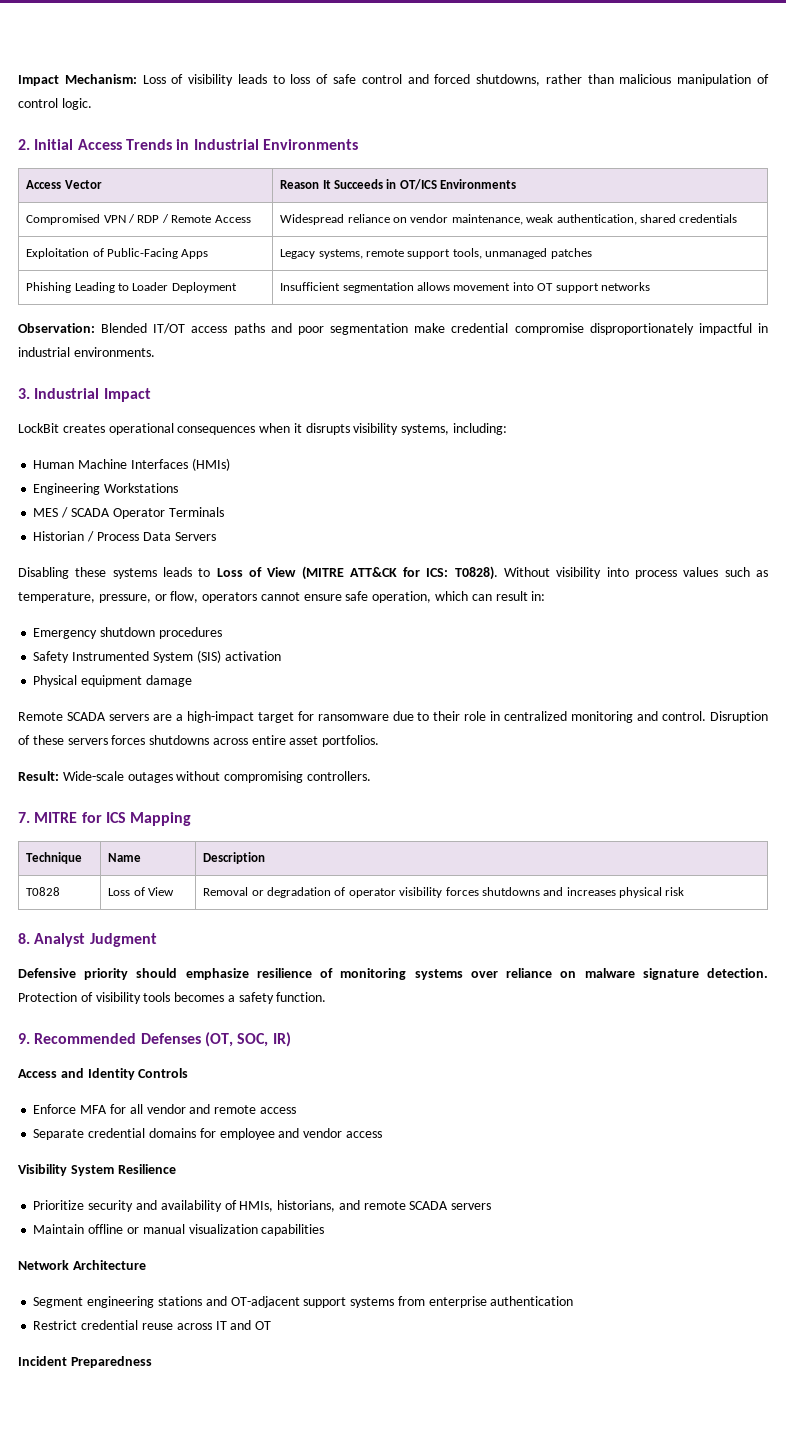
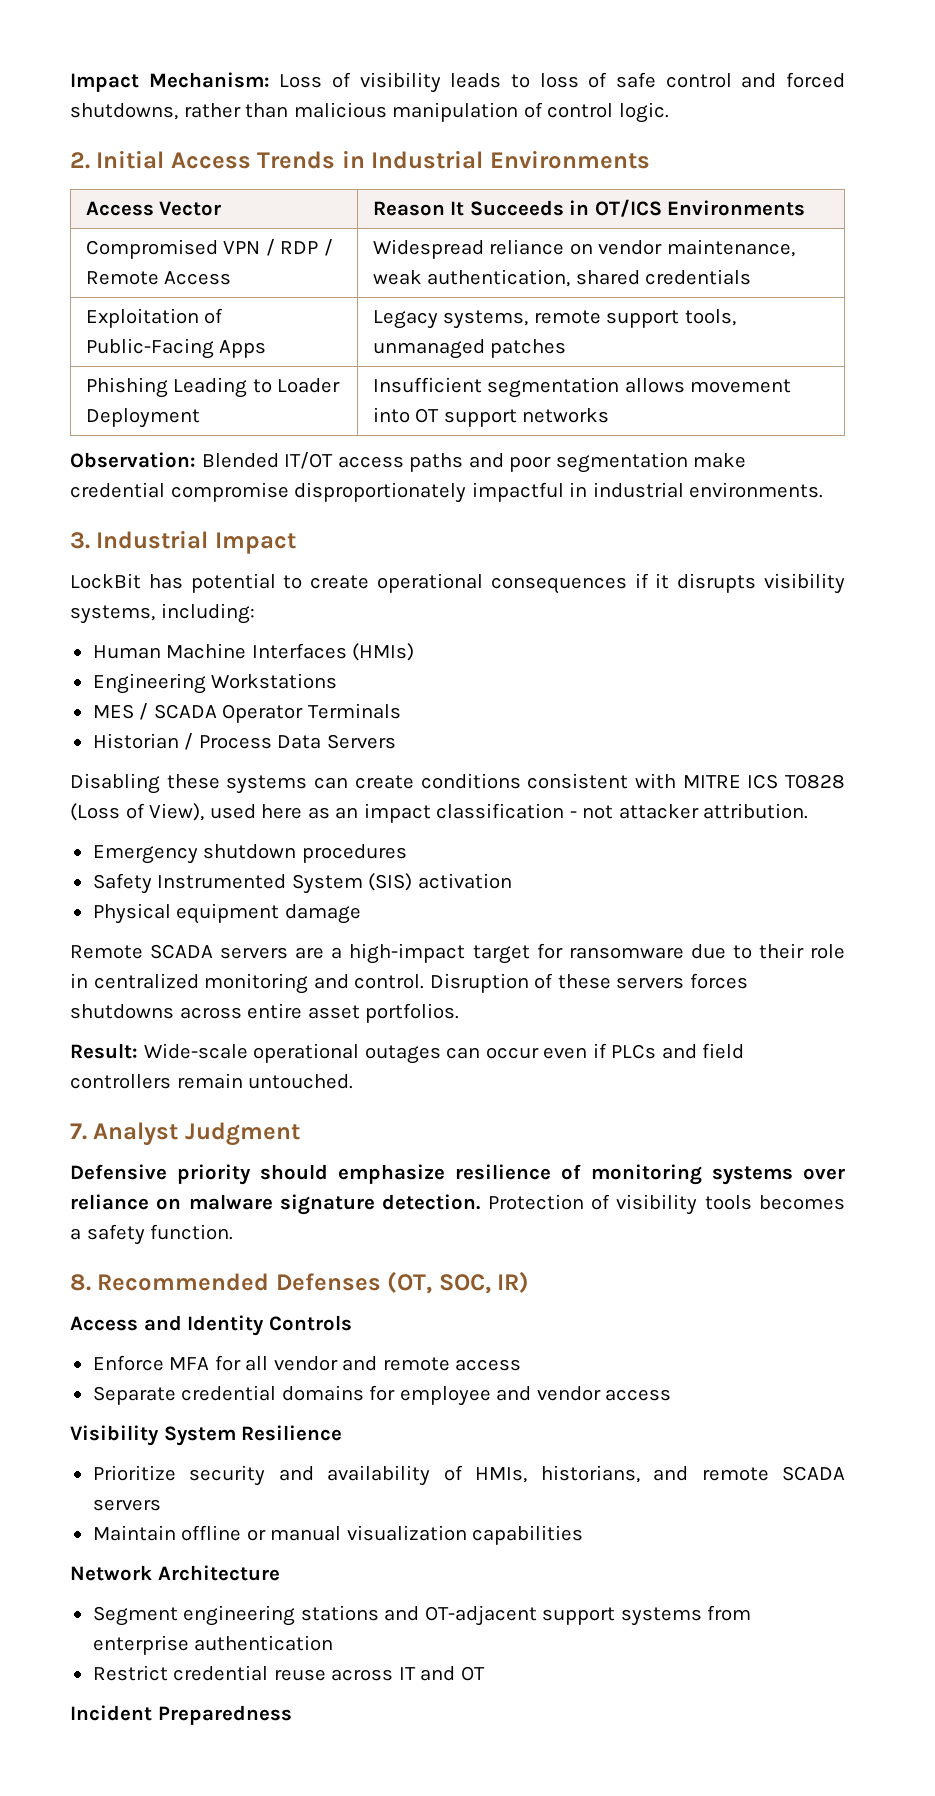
[62,424,105,433] creates -> [148,573,370,593] has potential to create
[259,423,291,433] when -> [634,573,649,588] if
[162,566,768,580] [18,591,546,603] leads to Loss of View (MITRE ATT&CK for ICS: T0828). Without visibility into process values such as temperature, pressure, or flow, operators cannot ensure safe operation, which can result in: -> [314,773,846,789] [70,803,809,823] can create conditions consistent with MITRE ICS T0828 (Loss of View), used here as an impact classification - not attacker attribution.
[127,771,371,783] [18,812,192,826] [26,852,83,864] [108,853,142,862] [203,852,266,864] [26,887,61,896] [108,887,175,896] [203,887,685,898] [18,933,30,944] outages without compromising controllers. // 7. MITRE for ICS Mapping // Technique | Name | Description // T0828 | Loss of View | Removal or degradation of operator visibility forces shutdowns and increases physical risk // 8. -> [253,1043,745,1064] [70,1073,354,1089] [70,1123,87,1140] operational outages can occur even if PLCs and field controllers remain untouched. // 7.
[18,1033,30,1044] 9. -> [70,1274,91,1291] 8.

